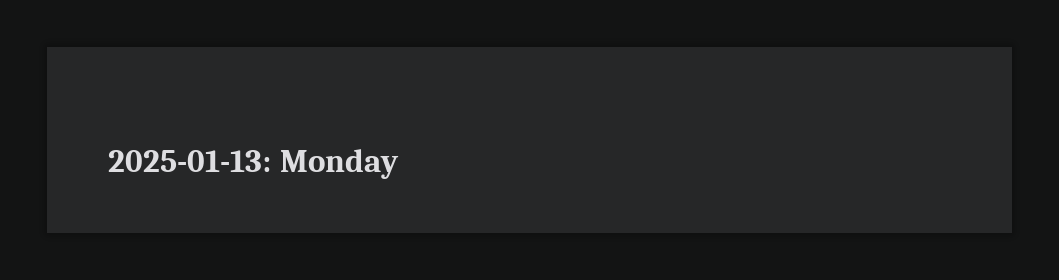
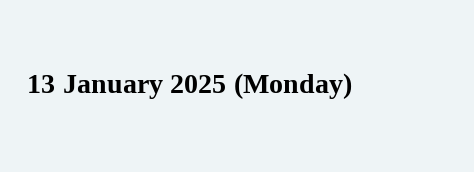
[108,149,399,179] 2025-01-13: Monday -> [27,73,352,99] 13 January 2025 (Monday)

